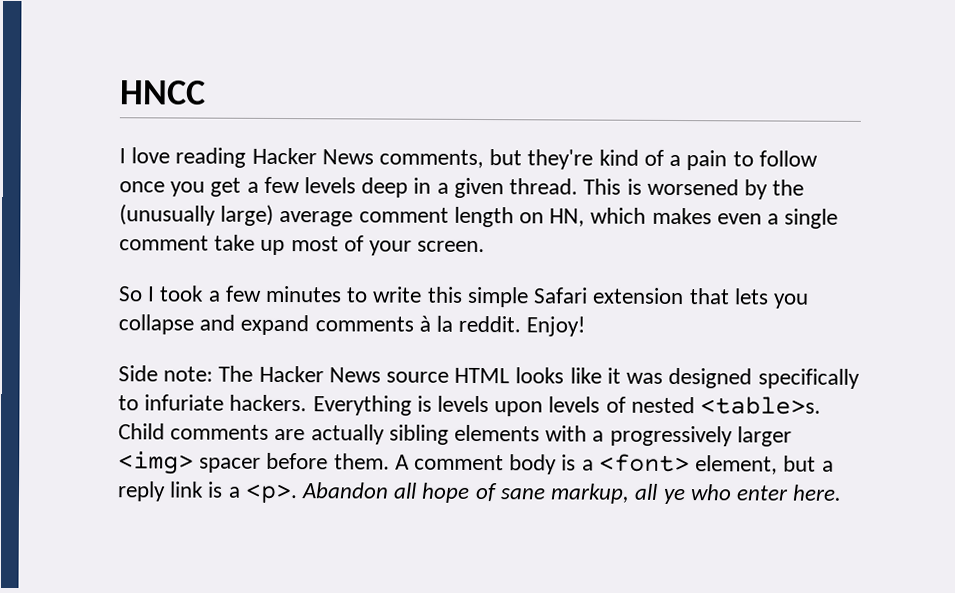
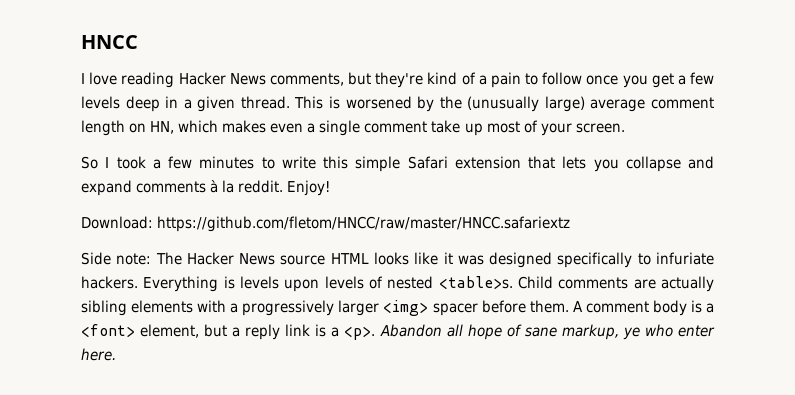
(586, 326) none -> [81,216,571,232] // Download: https://github.com/fletom/HNCC/raw/master/HNCC.safariextz
[634,483,659,500] all -> (619, 332) none

